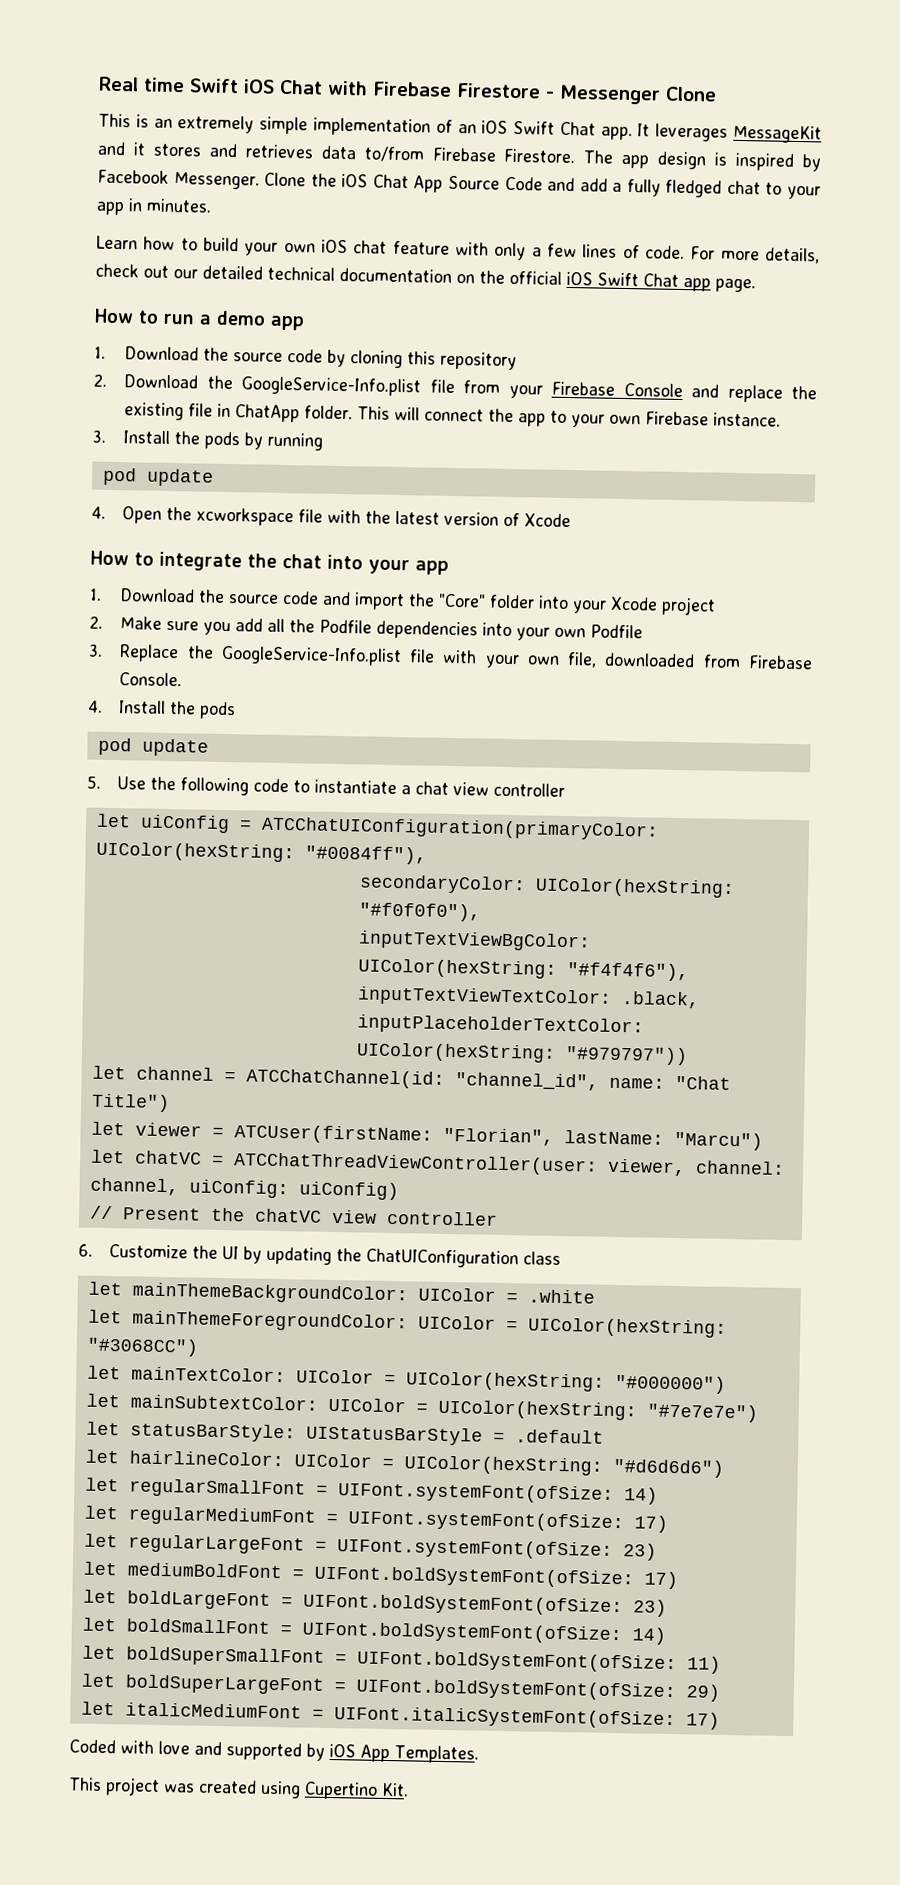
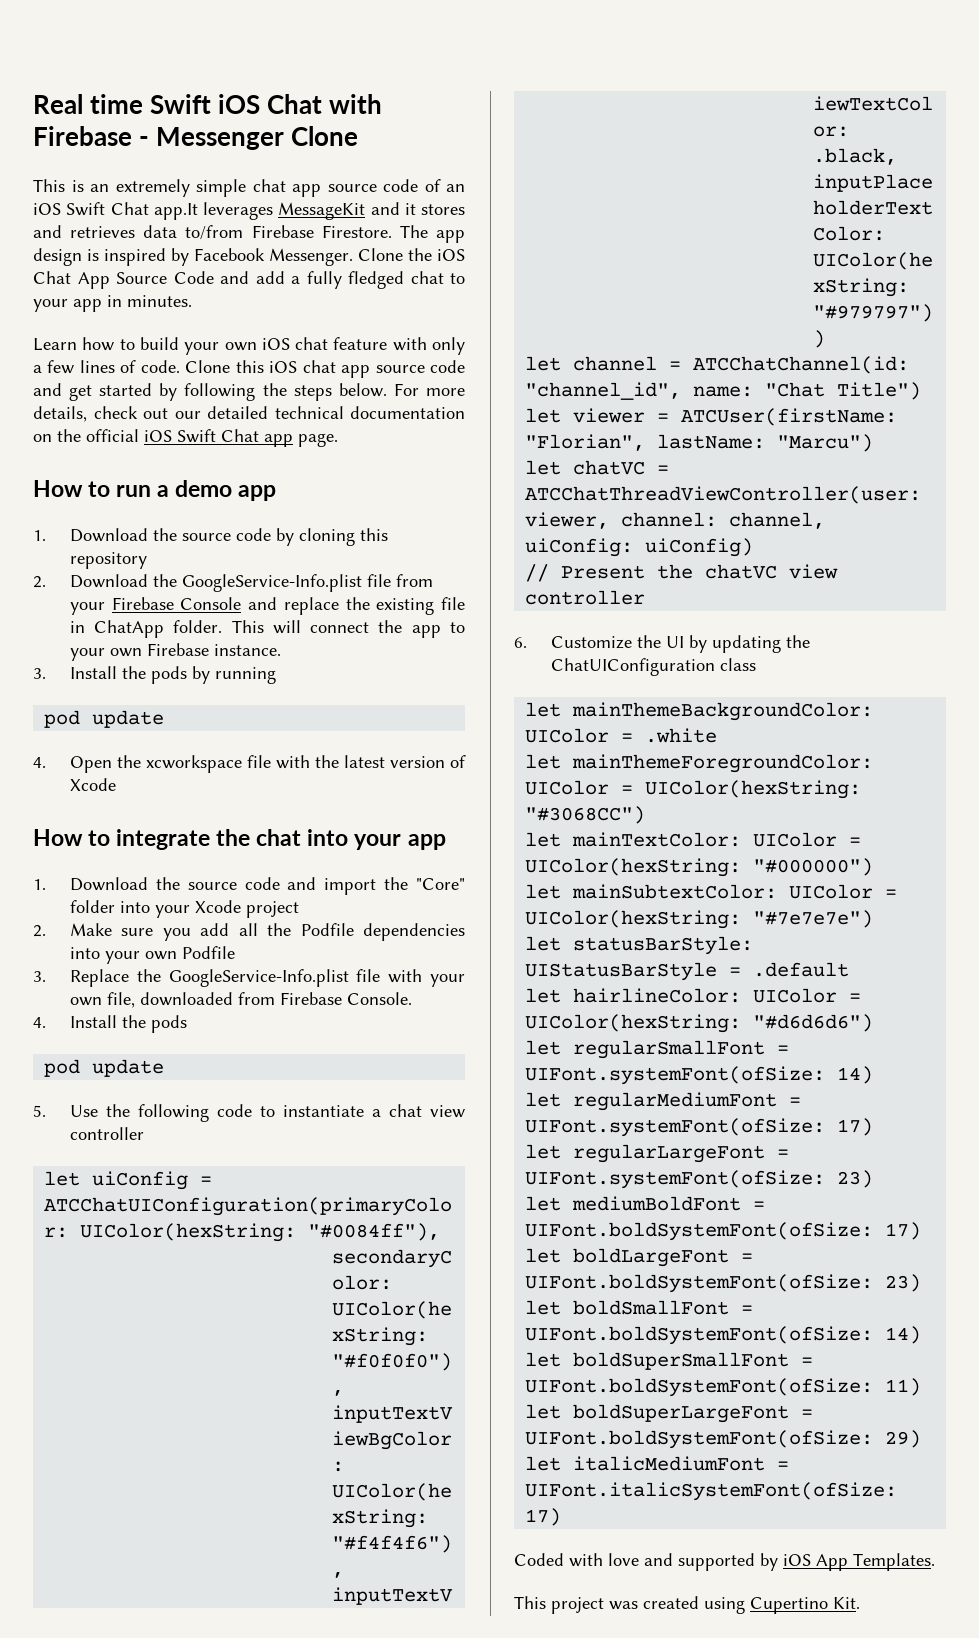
[456,82,541,99] Firestore -> (132, 136) none
[312,117,431,137] implementation -> [252,179,418,197] chat app source code
[600,123,651,141] app. It -> [153,203,198,220] app.It
(685, 252) none -> [185,360,465,378] [33,383,387,401] Clone this iOS chat app source code and get started by following the steps below.

